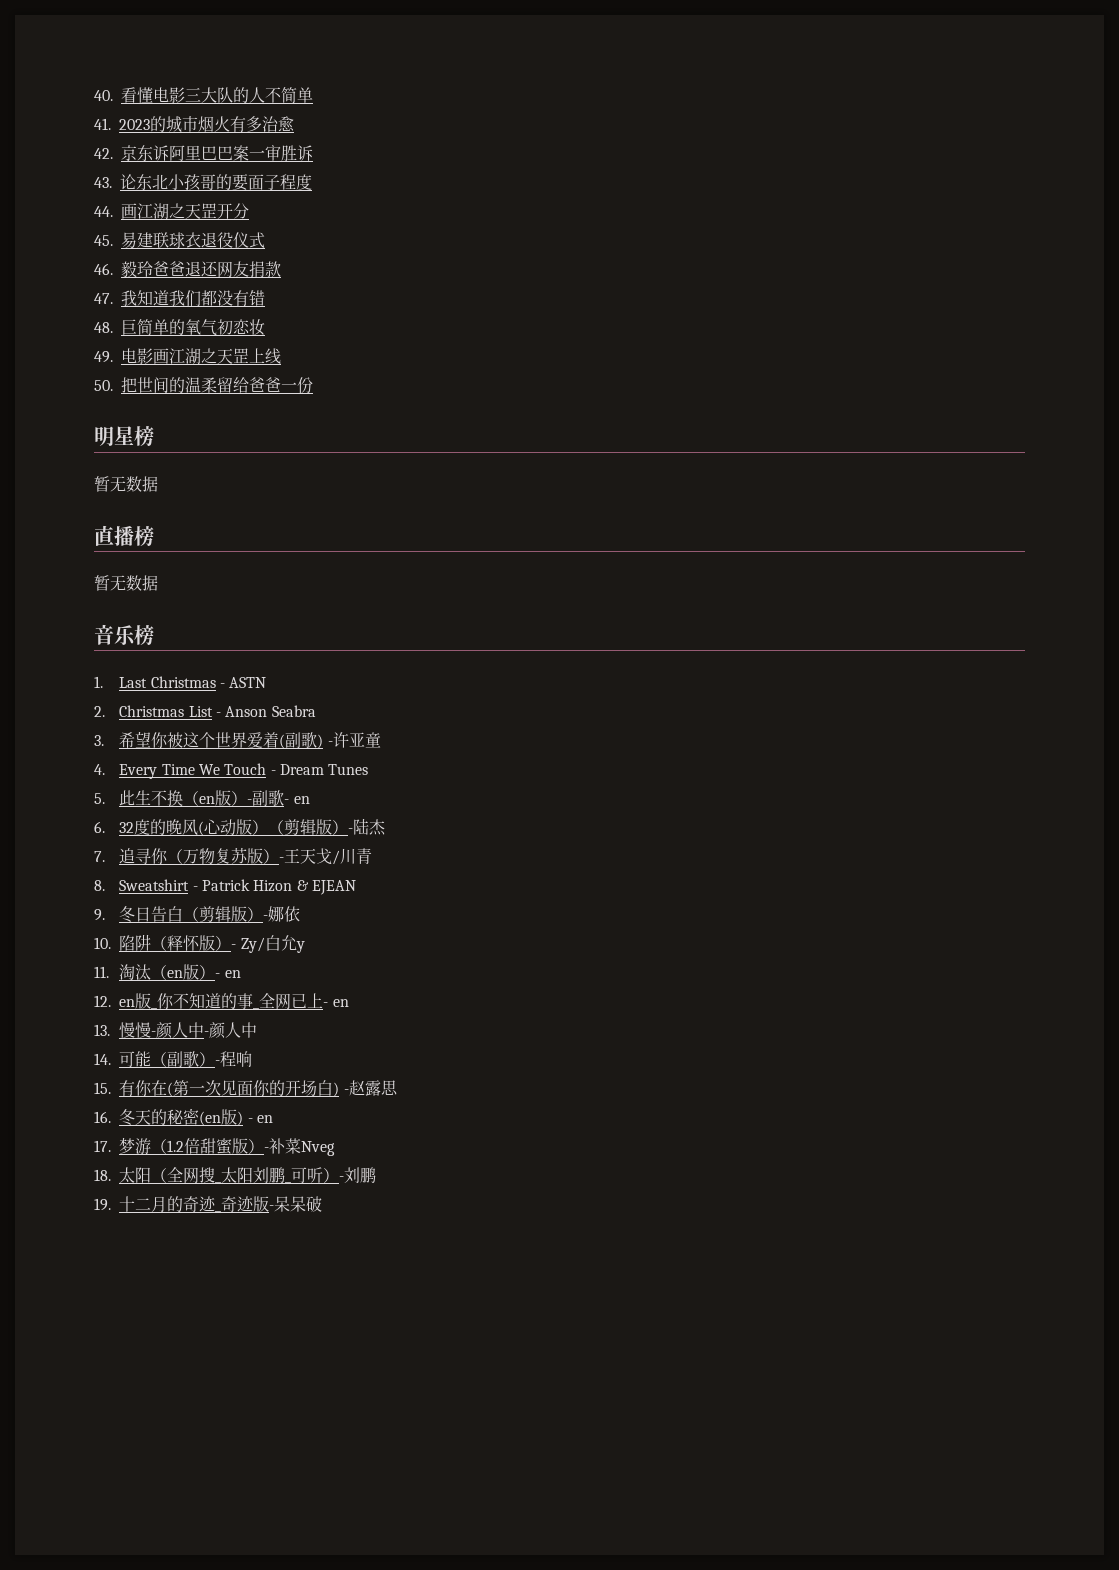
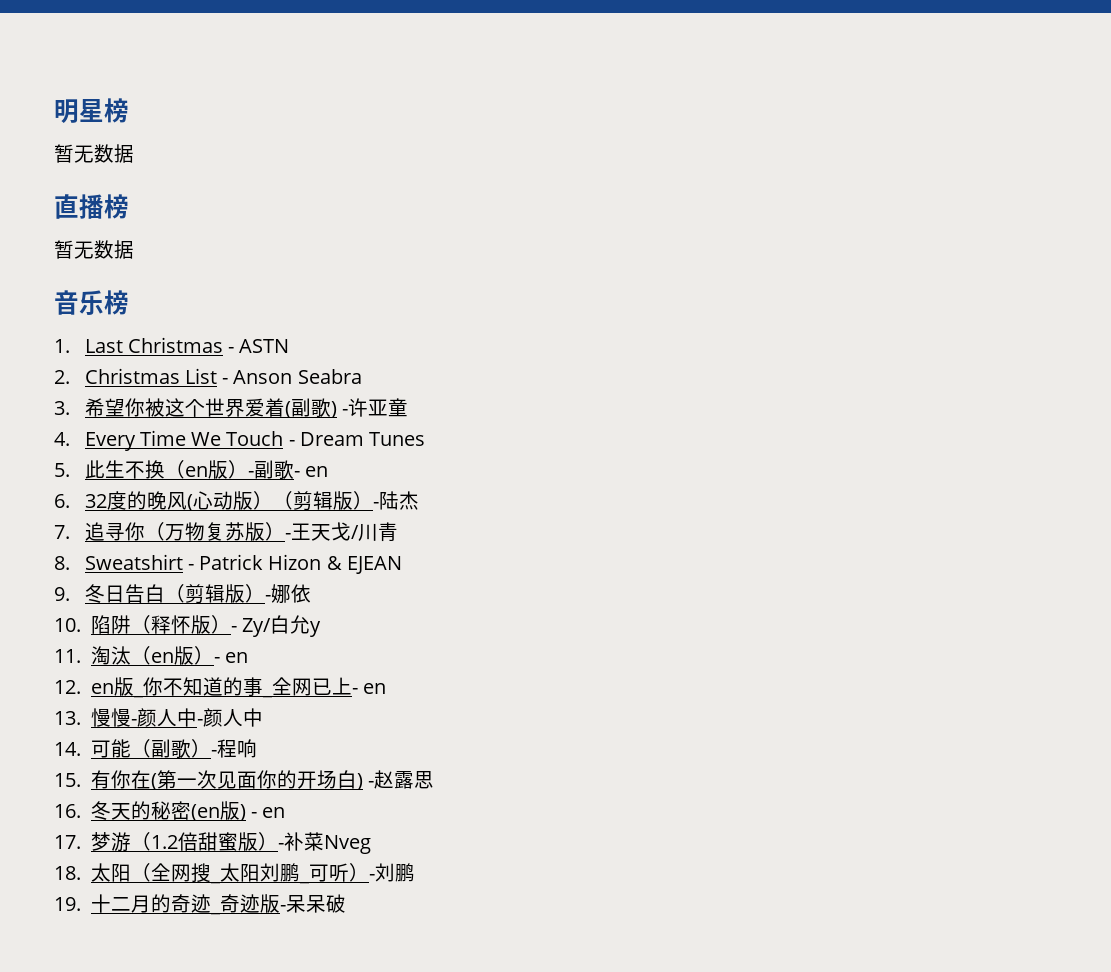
[94,87,313,103] [94,116,296,133] [94,144,313,161] [94,174,312,191] [94,203,249,219] [94,232,265,249] [94,261,281,278] [94,290,265,307] [94,319,265,336] [94,348,281,364] [94,377,313,394] 40.看懂电影三大队的人不简单 // 41. 2023的城市烟火有多治愈 // 42.京东诉阿里巴巴案一审胜诉 // 43.论东北小孩哥的要面子程度 // 44.画江湖之天罡开分 // 45.易建联球衣退役仪式 // 46.毅玲爸爸退还网友捐款 // 47.我知道我们都没有错 // 48.巨简单的氧气初恋妆 // 49.电影画江湖之天罡上线 // 50.把世间的温柔留给爸爸一份 // -> (54, 111) none

